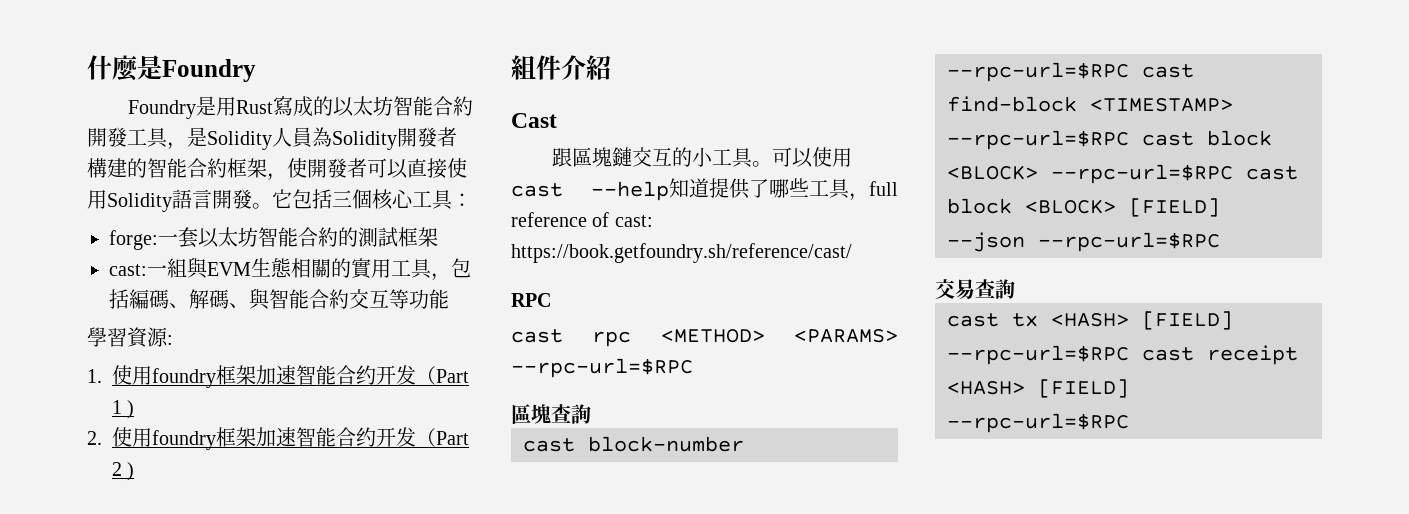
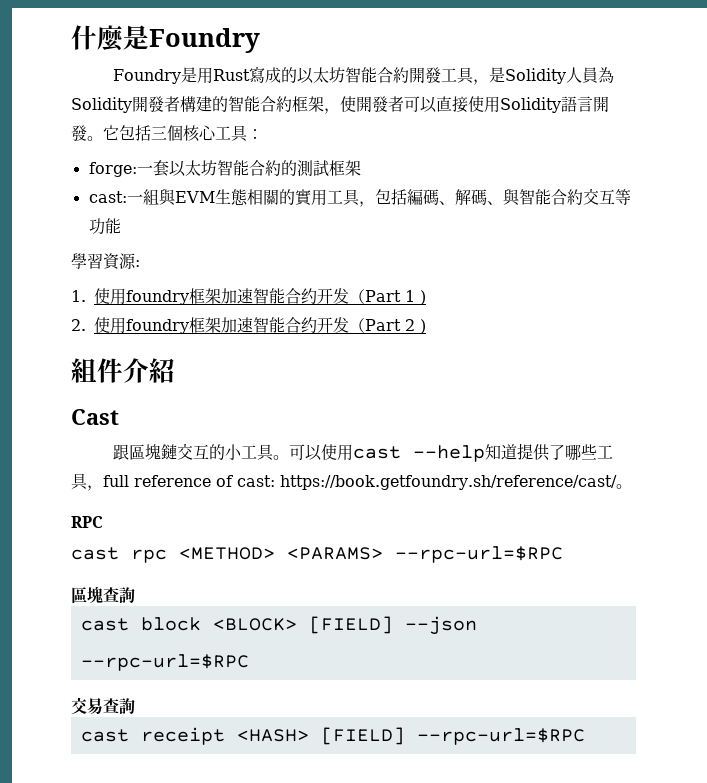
(852, 253) none -> [615,484,632,489] 。
[588,436,744,452] [947,62,1194,82] [947,96,1233,112] [947,130,1272,150] [947,164,1298,184] block-number --rpc-url=$RPC cast find-block <TIMESTAMP> --rpc-url=$RPC cast block <BLOCK> --rpc-url=$RPC cast -> (129, 624) none
[1012,311,1233,330] [947,345,1194,365] tx <HASH> [FIELD] --rpc-url=$RPC cast -> (129, 735) none

